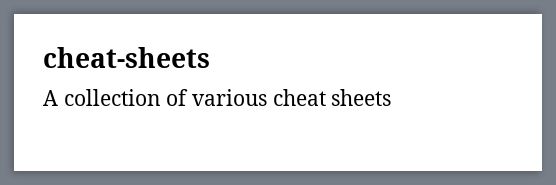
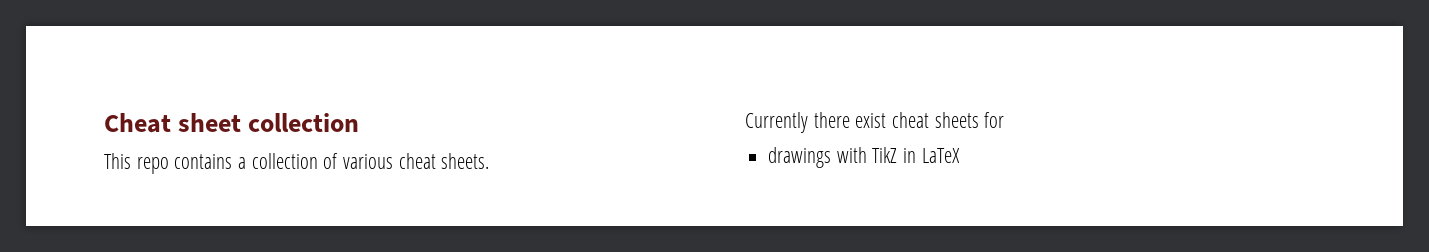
[43,47,210,68] [43,89,392,106] cheat-sheets // A collection of various cheat sheets -> [104,113,360,133] [104,153,490,174] [745,112,1005,133] [768,147,960,168] Cheat sheet collection // This repo contains a collection of various cheat sheets. // Currently there exist cheat sheets for // drawings with TikZ in LaTeX

